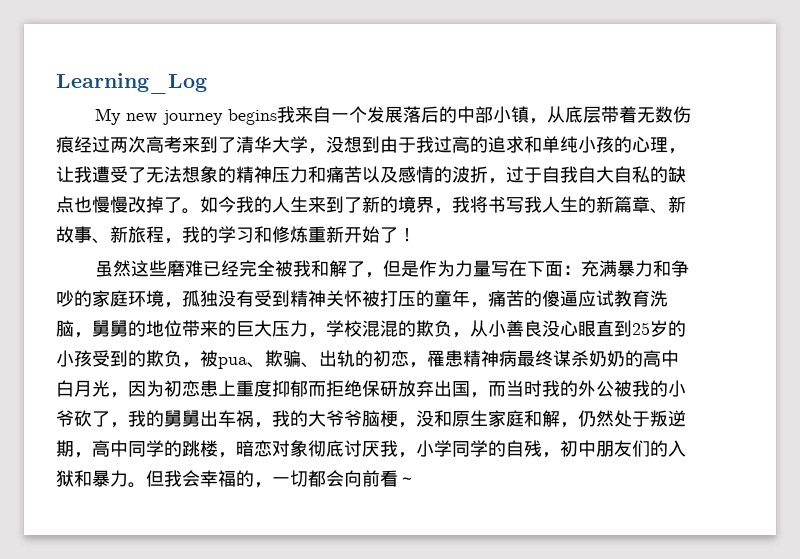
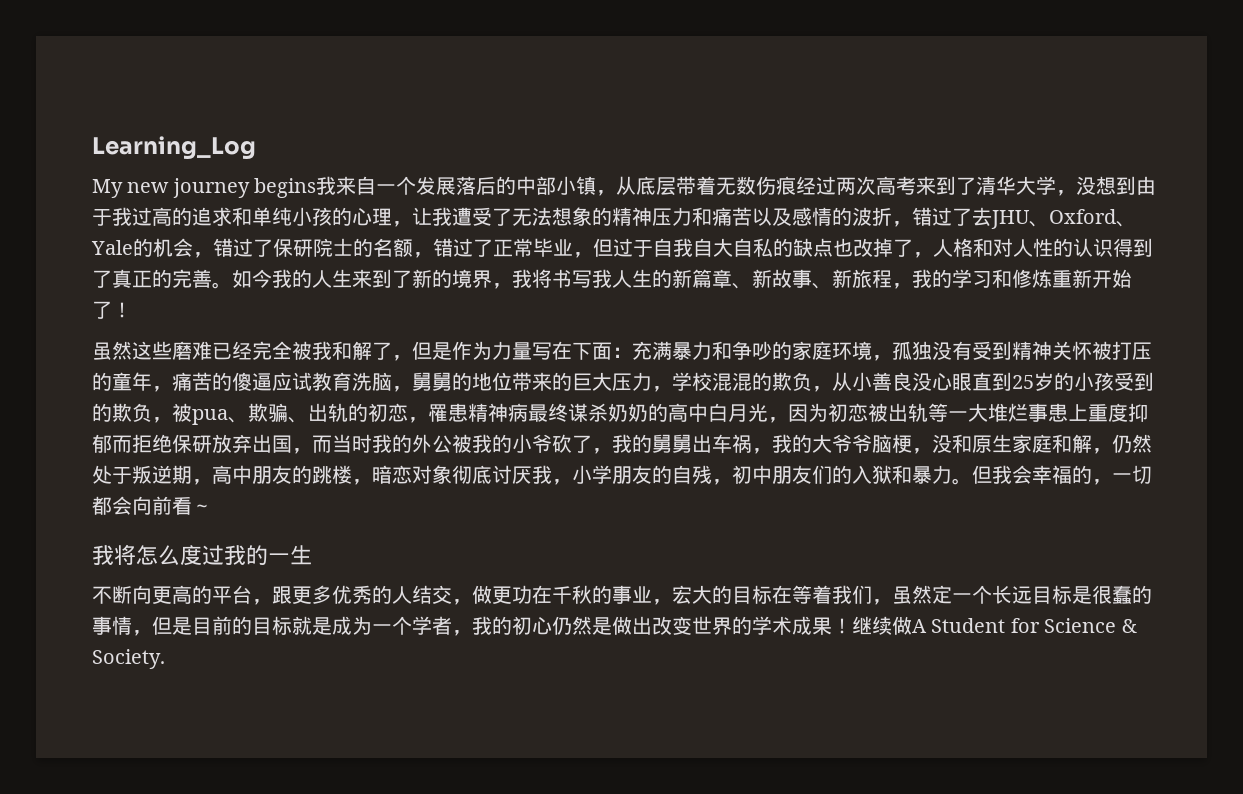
(506, 181) none -> [912,207,1136,229] [91,238,613,258] 错过了去JHU、Oxford、Yale的机会，错过了保研院士的名额，错过了正常毕业，但
[92,196,182,213] 慢慢改掉了 -> [853,238,1153,258] [92,269,212,288] 改掉了，人格和对人性的认识得到了真正的完善
(200, 388) none -> [868,403,1048,422] 被出轨等一大堆烂事
[128,440,164,457] 同学 -> [252,465,292,484] 朋友
[452,440,488,457] 同学 -> [612,465,652,484] 朋友
(416, 481) none -> [92,544,312,566] [92,585,1152,605] [92,616,1137,636] [92,649,165,669] // 我将怎么度过我的一生 // 不断向更高的平台，跟更多优秀的人结交，做更功在千秋的事业，宏大的目标在等着我们，虽然定一个长远目标是很蠢的事情，但是目前的目标就是成为一个学者，我的初心仍然是做出改变世界的学术成果！继续做A Student for Science & Society.

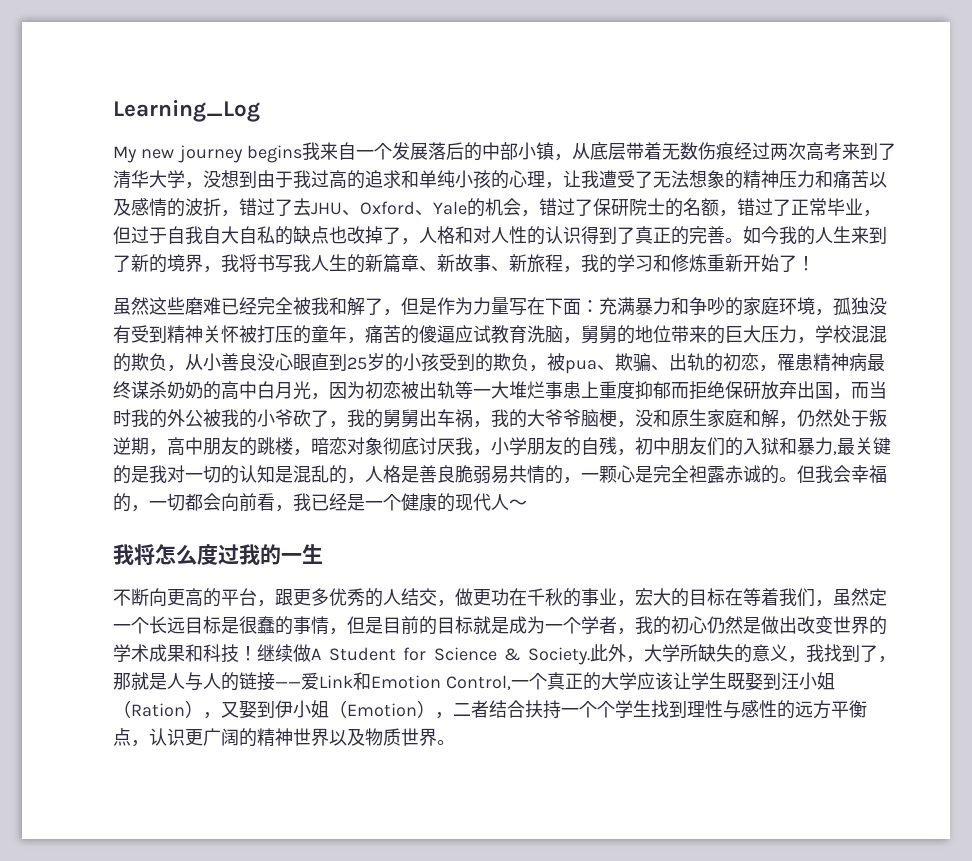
(952, 474) none -> [833,437,891,455] [113,465,779,484] ,最关键的是我对一切的认知是混乱的，人格是善良脆弱易共情的，一颗心是完全袒露赤诚的
(192, 506) none -> [275,493,509,512] ，我已经是一个健康的现代人
(832, 626) none -> [185,644,239,663] 和科技
(165, 659) none -> [590,644,897,663] [113,672,835,691] [113,700,867,719] [113,728,455,747] 此外，大学所缺失的意义，我找到了，那就是人与人的链接——爱Link和Emotion Control,一个真正的大学应该让学生既娶到汪小姐（Ration），又娶到伊小姐（Emotion），二者结合扶持一个个学生找到理性与感性的远方平衡点，认识更广阔的精神世界以及物质世界。

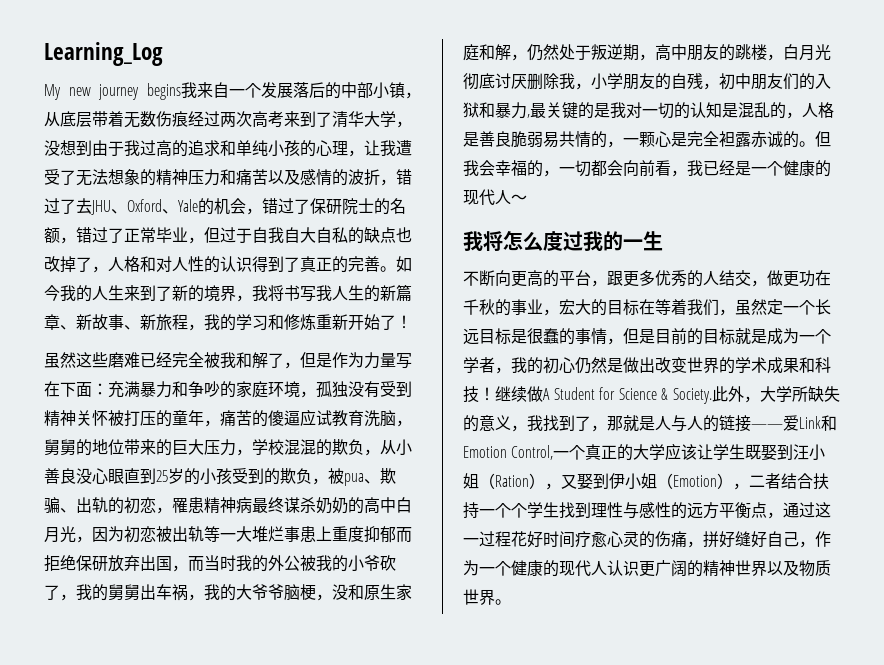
[311,437,383,455] 暗恋对象 -> [783,44,831,61] 白月光
(455, 446) none -> [527,73,559,90] 删除
(149, 743) none -> [783,502,831,518] [463,531,831,548] [463,560,607,577] 通过这一过程花好时间疗愈心灵的伤痛，拼好缝好自己，作为一个健康的现代人

